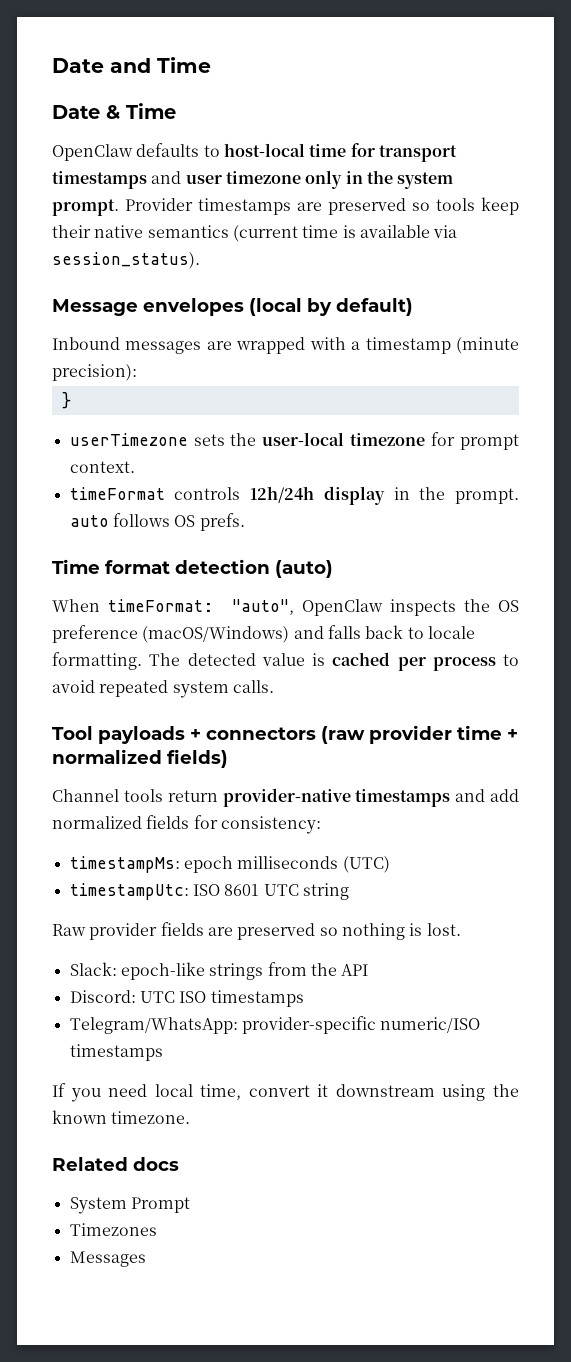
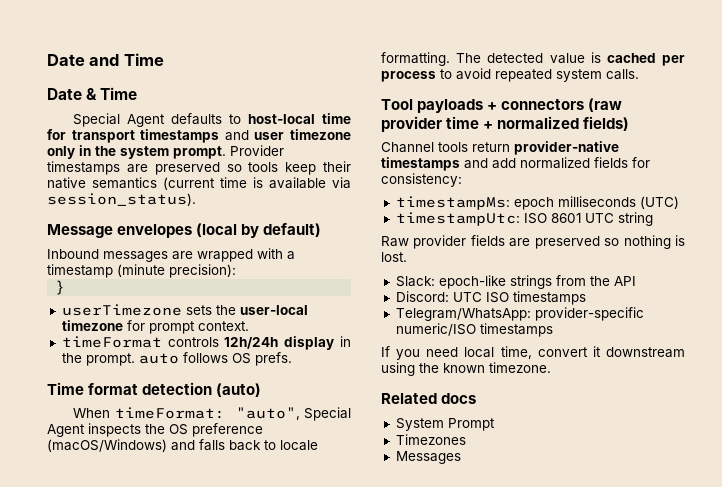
[52,144,133,161] OpenClaw -> [73,113,166,127] Special Agent
[301,599,383,616] OpenClaw -> [303,407,351,421] [47,424,85,437] Special Agent

